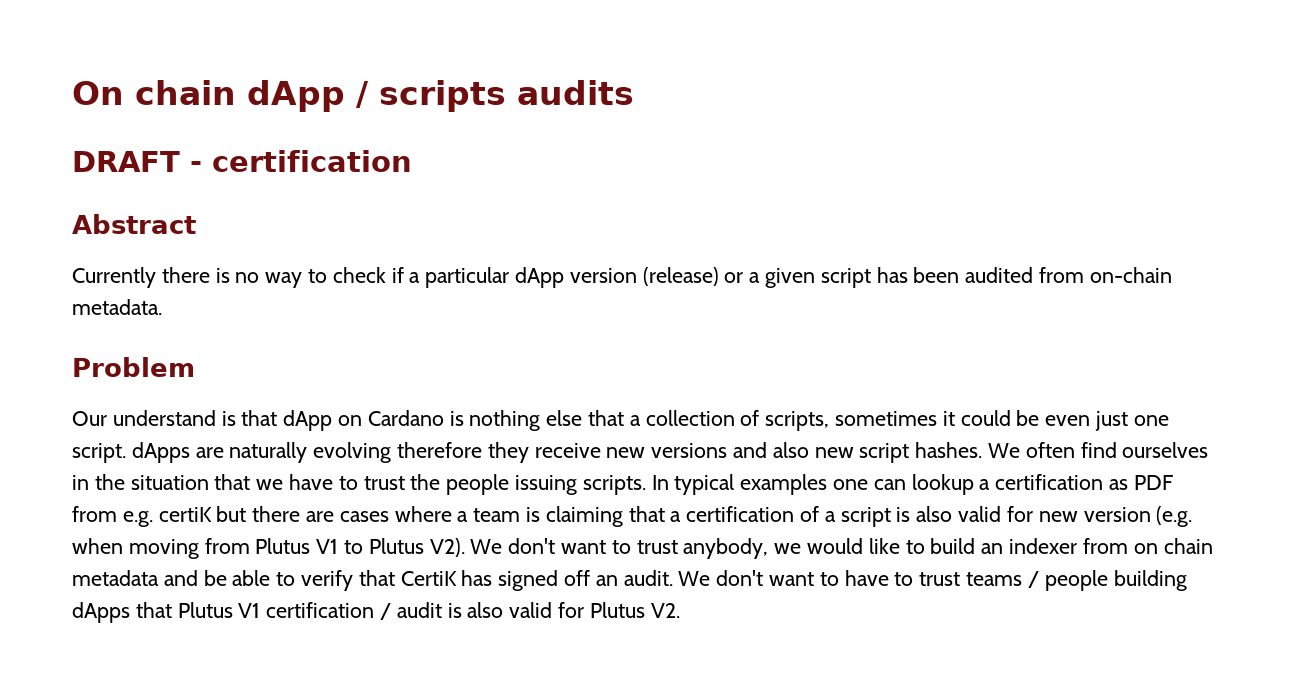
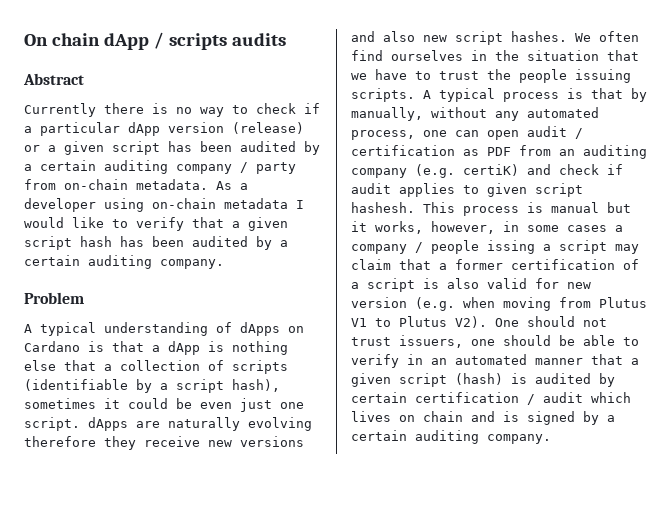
[72,150,412,172] // DRAFT - certification -> (286, 39) none
[1039,267,1172,283] [72,299,162,315] [72,357,195,377] [72,410,444,431] from on-chain metadata. // Problem // Our understand is that dApp on Cardano -> [304,141,320,155] [24,160,296,174] [24,179,248,190] [24,198,304,212] [24,217,288,231] [24,236,288,250] [24,255,224,269] [24,292,84,304] [24,322,304,336] [24,341,200,355] by a certain auditing company / party from on-chain metadata. As a developer using on-chain metadata I would like to verify that a given script hash has been audited by a certain auditing company. // Problem // A typical understanding of dApps on Cardano is that a dApp
[765,411,830,431] scripts, -> [232,360,288,374] [24,379,280,393] scripts (identifiable by a script hash),
[651,474,1173,495] [72,506,682,527] In typical examples one can lookup a certification as PDF from e.g. certiK but there are cases where a team is claiming that a -> [423,88,647,102] [351,107,599,121] [351,126,583,140] [351,145,647,159] [351,164,623,178] [351,183,583,197] [351,202,631,216] [351,221,623,234] [351,240,639,254] [351,259,503,270] A typical process is that by manually, without any automated process, one can open audit / certification as PDF from an auditing company (e.g. certiK) and check if audit applies to given script hashesh. This process is manual but it works, however, in some cases a company / people issing a script may claim that a former
[470,538,1213,559] [72,570,1187,591] [72,602,680,623] We don't want to trust anybody, we would like to build an indexer from on chain metadata and be able to verify that CertiK has signed off an audit. We don't want to have to trust teams / people building dApps that Plutus V1 certification / audit is also valid for Plutus V2. -> [495,316,607,327] [351,335,639,348] [351,354,639,368] [351,373,615,387] [351,392,631,405] [351,411,615,425] [351,430,551,444] One should not trust issuers, one should be able to verify in an automated manner that a given script (hash) is audited by certain certification / audit which lives on chain and is signed by a certain auditing company.

